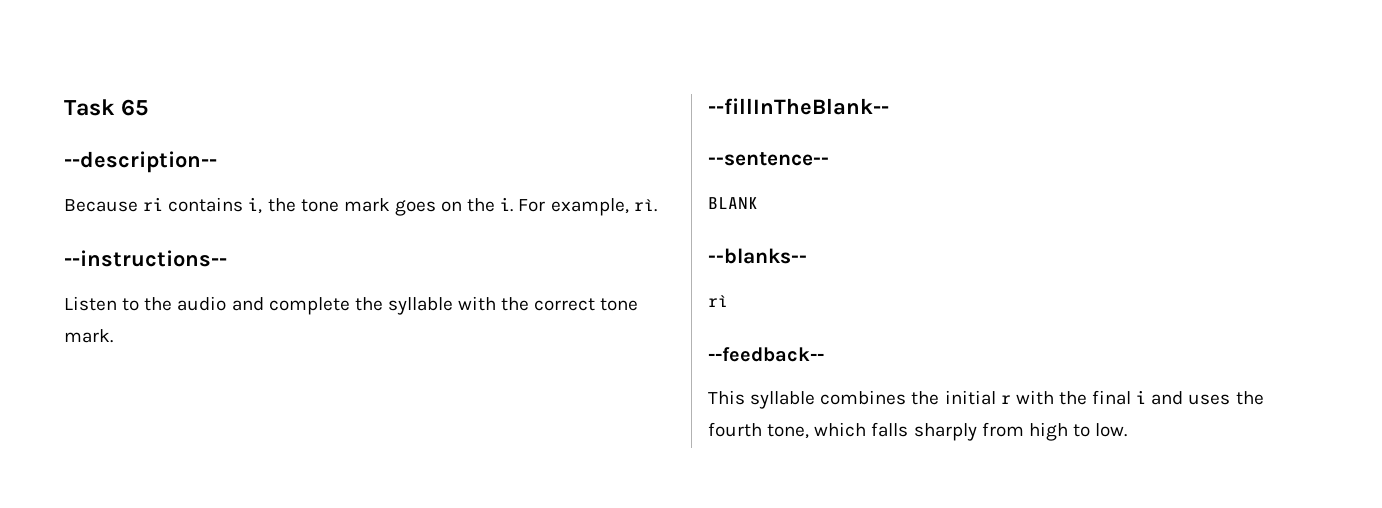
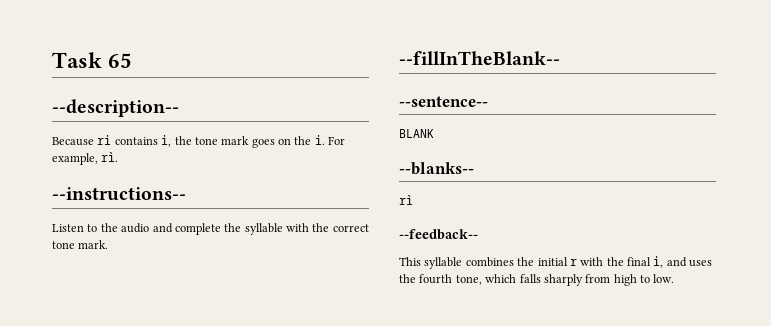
[1136,390,1147,404] i -> [653,256,664,268] i,

